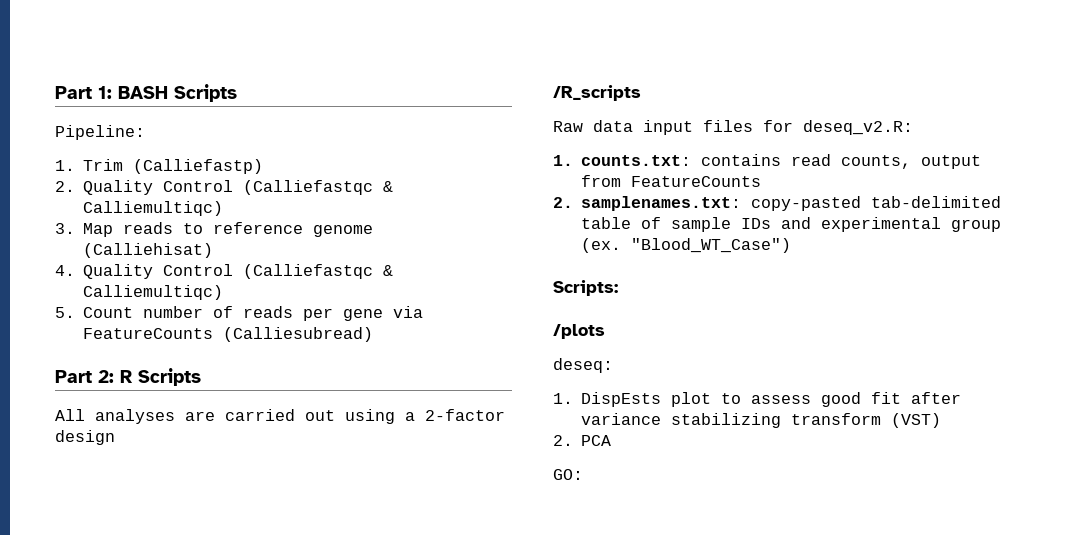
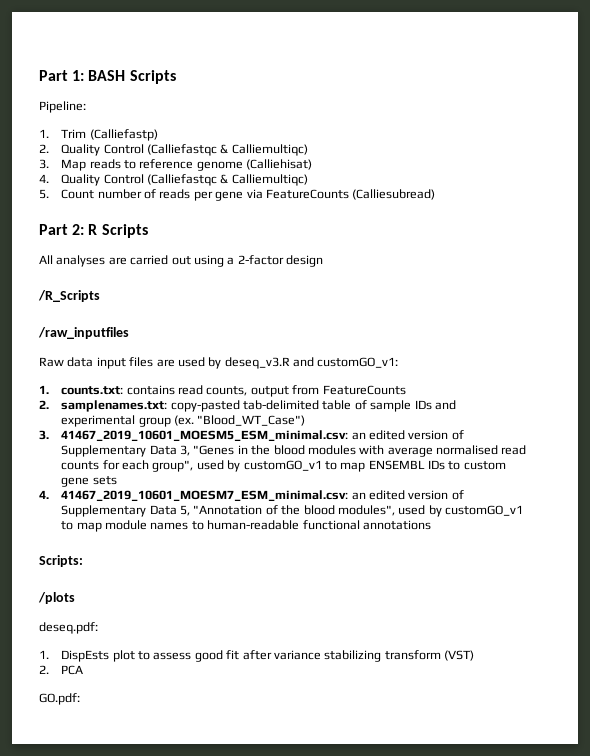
[553,85,641,101] /R_scripts -> [38,290,100,302] [38,327,129,339] /R_Scripts // /raw_inputfiles
[763,120,913,135] for deseq_v2.R: -> [156,357,399,369] are used by deseq_v3.R and customGO_v1:
(792, 245) none -> [39,430,464,442] [61,445,527,457] [61,460,506,472] [61,476,117,487] [39,490,464,502] [61,505,524,517] [61,520,431,532] // 3. 41467_2019_10601_MOESM5_ESM_minimal.csv: an edited version of Supplementary Data 3, "Genes in the blood modules with average normalised read counts for each group", used by customGO_v1 to map ENSEMBL IDs to custom gene sets // 4. 41467_2019_10601_MOESM7_ESM_minimal.csv: an edited version of Supplementary Data 5, "Annotation of the blood modules", used by customGO_v1 to map module names to human-readable functional annotations
[553,358,613,373] deseq: -> [39,622,98,634] deseq.pdf:
[553,469,583,480] GO: -> [39,693,80,705] GO.pdf:

